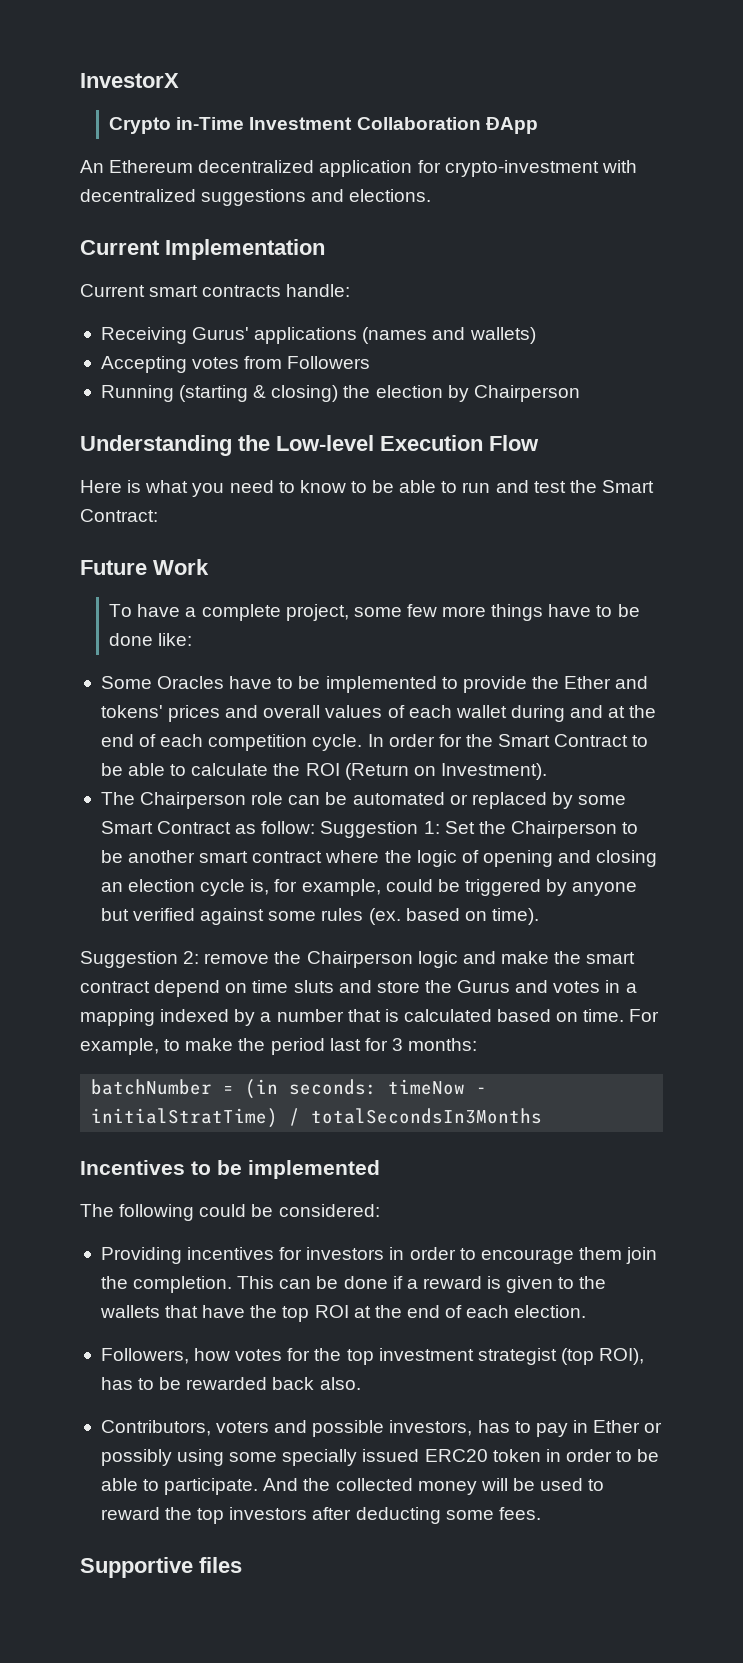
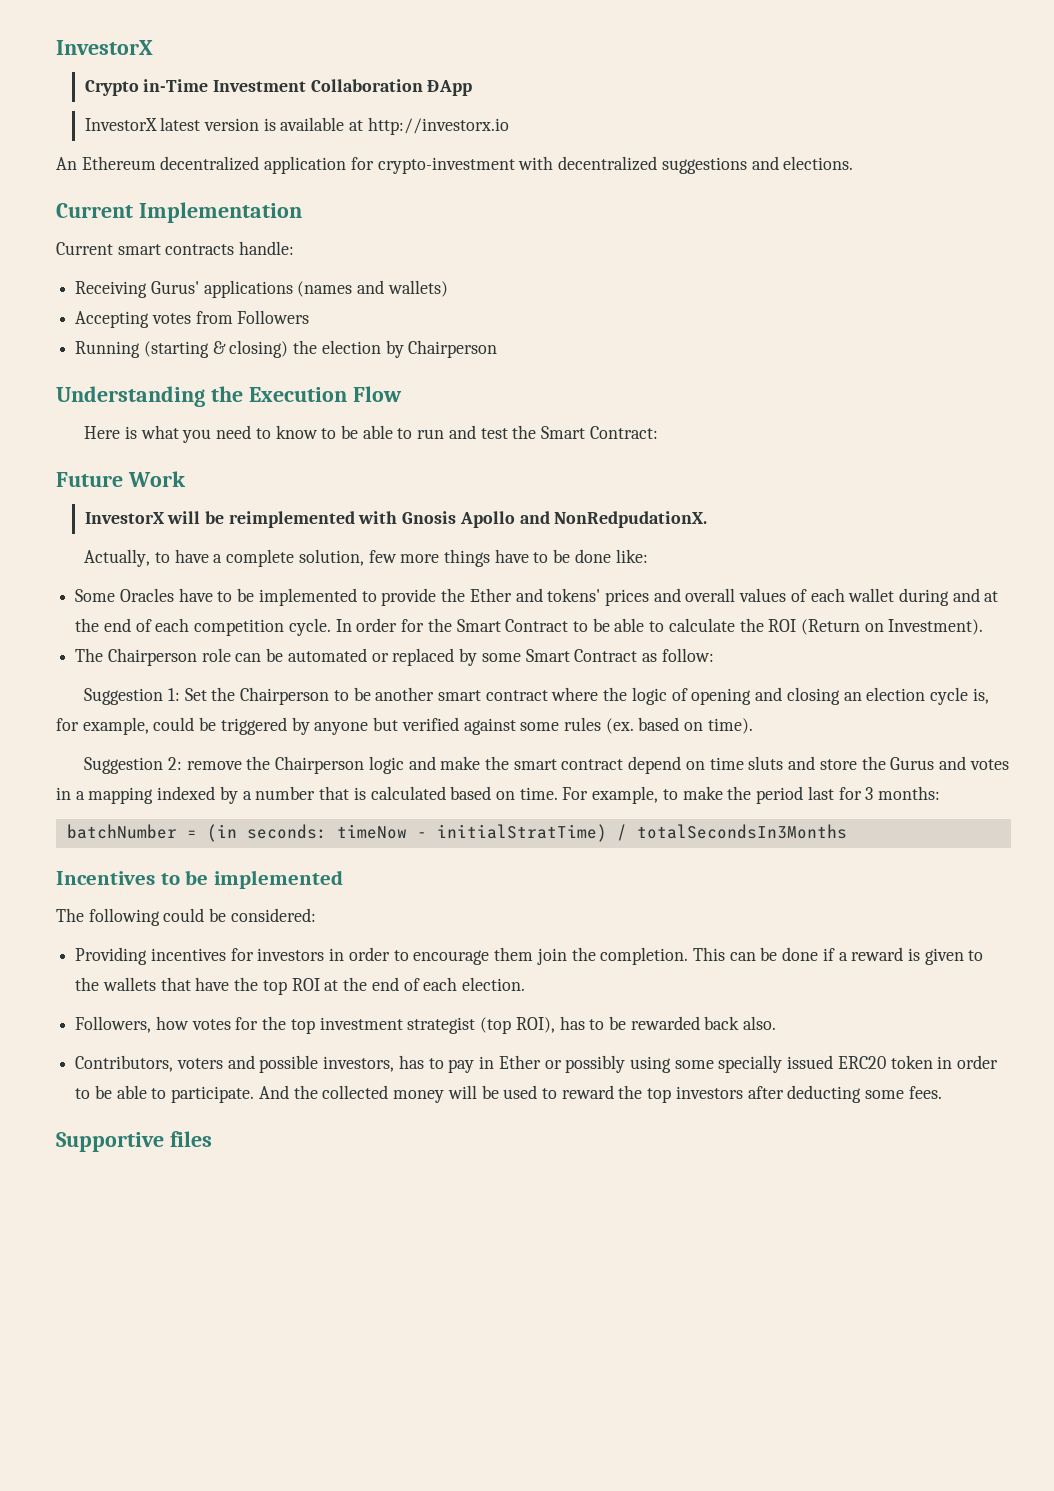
(538, 125) none -> [84,117,509,135] // InvestorX latest version is available at http://investorx.io
[276,435,374,451] Low-level -> (243, 394) none
[109,604,133,617] To -> [84,511,708,528] [84,549,170,567] InvestorX will be reimplemented with Gnosis Apollo and NonRedpudationX. // Actually, to
[285,604,402,621] project, some -> [298,549,364,566] solution,
(316, 827) none -> (714, 655) //

